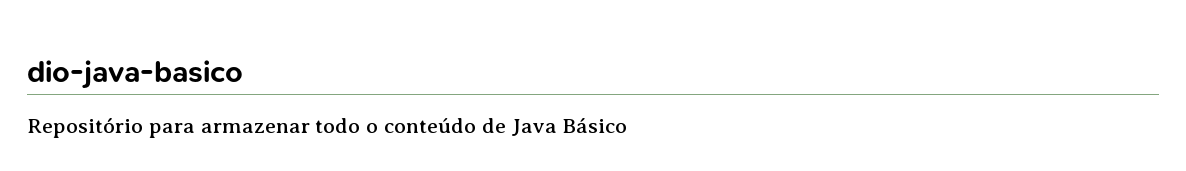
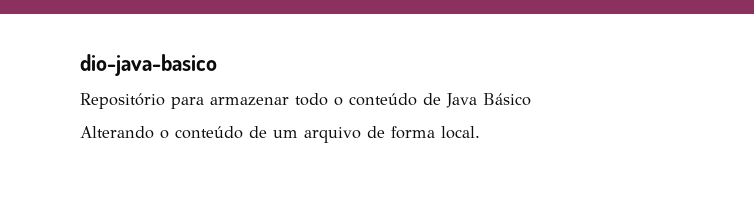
(628, 125) none -> [80,126,480,143] // Alterando o conteúdo de um arquivo de forma local.

